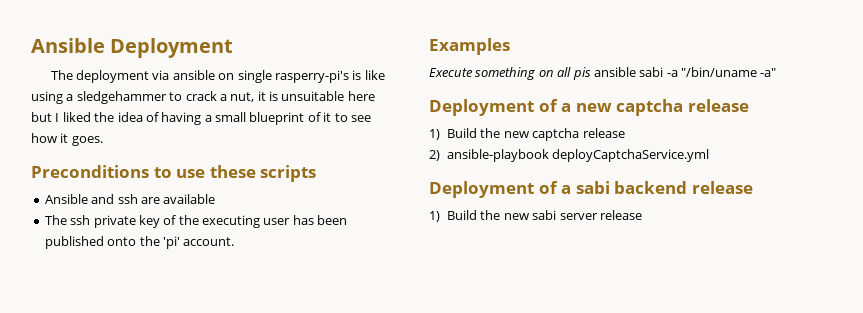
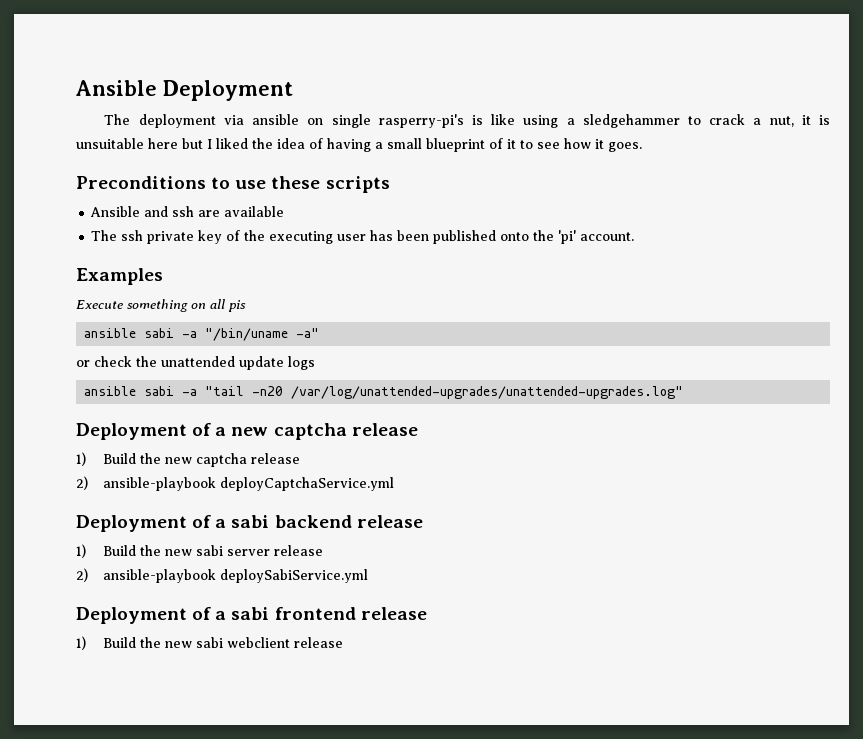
(591, 73) none -> (246, 306) //
(777, 72) none -> [76,356,315,370] [84,386,684,399] // or check the unattended update logs // ansible sabi -a "tail -n20 /var/log/unattended-upgrades/unattended-upgrades.log"
(642, 215) none -> [76,568,368,583] [76,607,427,624] [76,636,343,650] // 2) ansible-playbook deploySabiService.yml // Deployment of a sabi frontend release // 1) Build the new sabi webclient release

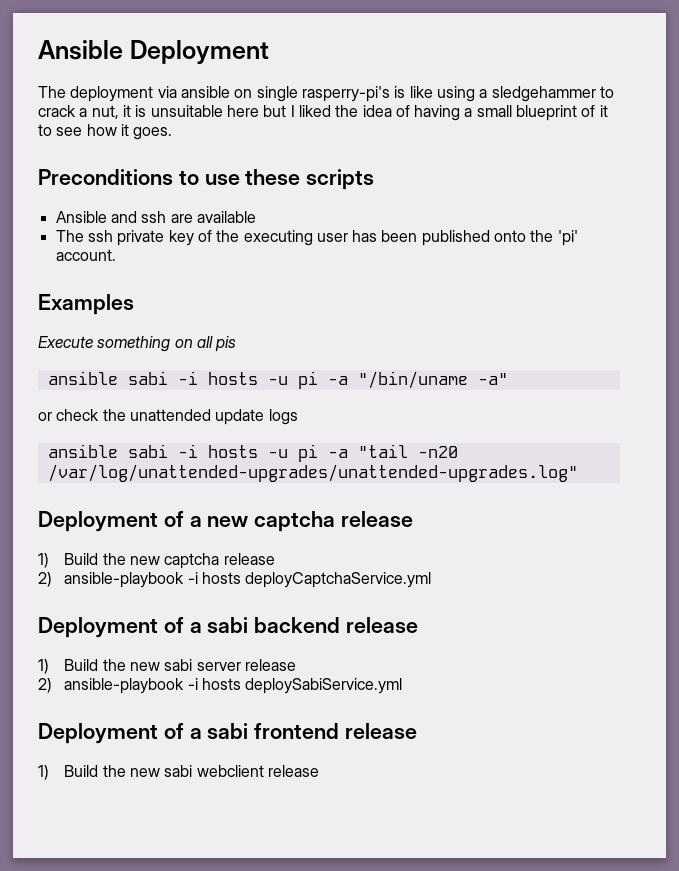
(175, 333) none -> [177,371,318,389] -i hosts -u pi
(175, 391) none -> [177,444,318,462] -i hosts -u pi
(216, 484) none -> [187,572,242,584] -i hosts
(216, 576) none -> [187,678,242,690] -i hosts

